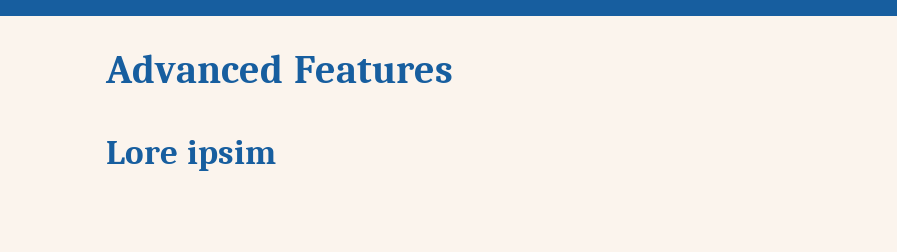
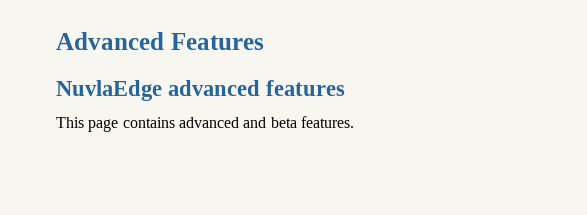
[106,140,277,171] Lore ipsim -> [56,80,346,101] [56,116,354,132] NuvlaEdge advanced features // This page contains advanced and beta features.

